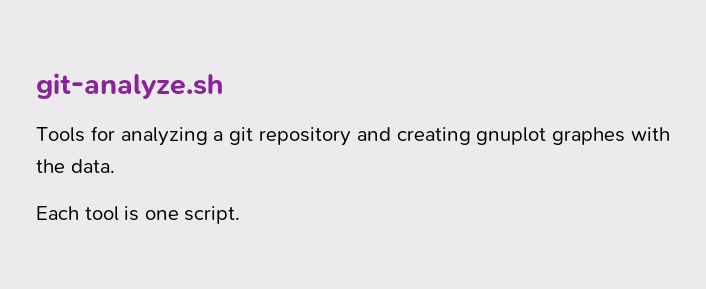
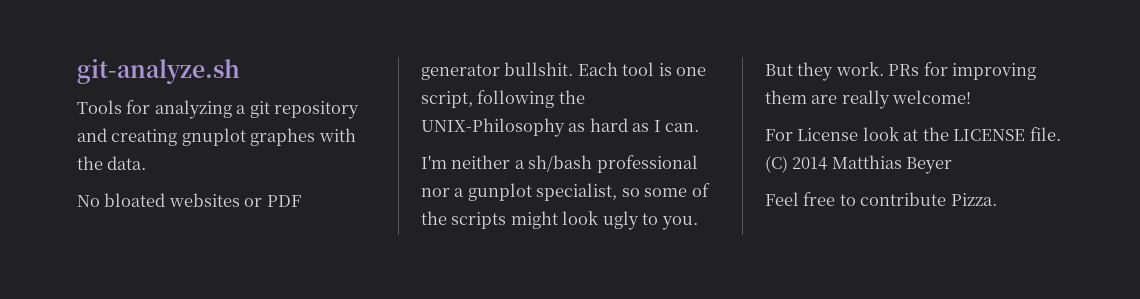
[36,206,241,224] Each tool is one script. -> [77,193,301,207] [421,62,707,80] [421,90,585,108] [421,118,700,137] [421,155,698,173] [421,183,710,201] [421,211,698,230] [765,62,1037,81] [765,90,972,109] [765,127,1061,141] [765,155,953,174] [765,192,997,206] No bloated websites or PDF generator bullshit. Each tool is one script, following the UNIX-Philosophy as hard as I can. // I'm neither a sh/bash professional nor a gunplot specialist, so some of the scripts might look ugly to you. But they work. PRs for improving them are really welcome! // For License look at the LICENSE file. (C) 2014 Matthias Beyer // Feel free to contribute Pizza.

